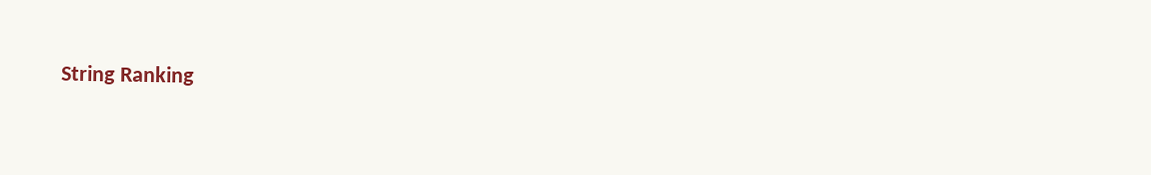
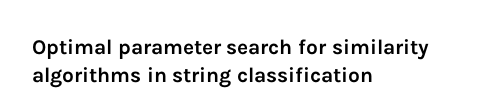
[60,64,195,86] String Ranking -> [32,39,429,60] [32,67,374,88] Optimal parameter search for similarity algorithms in string classification

